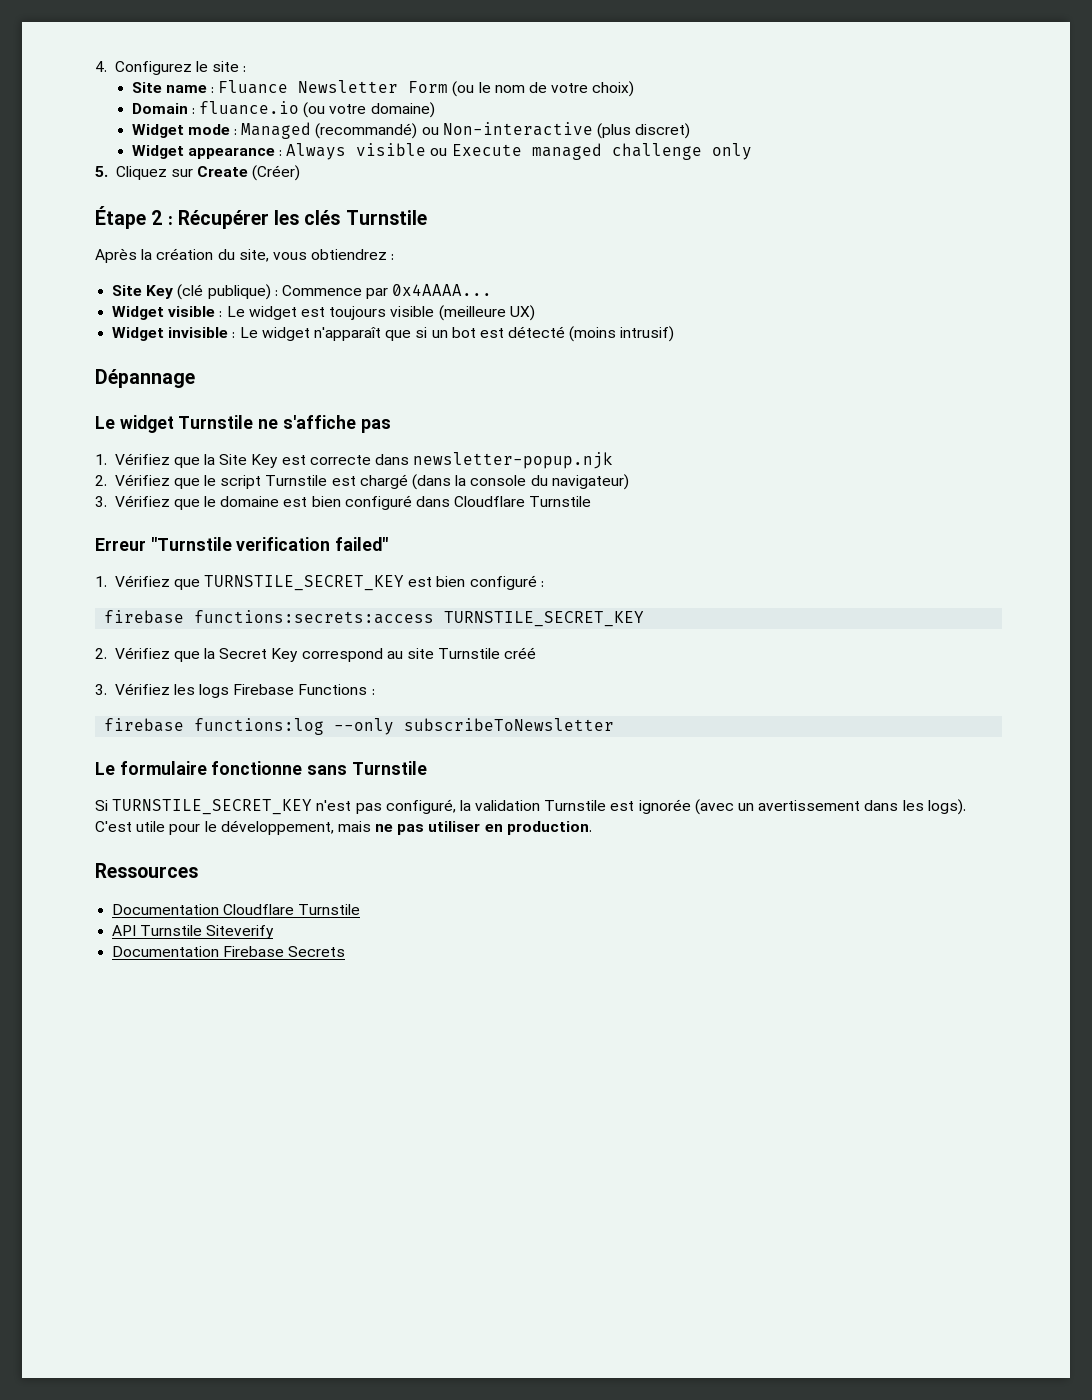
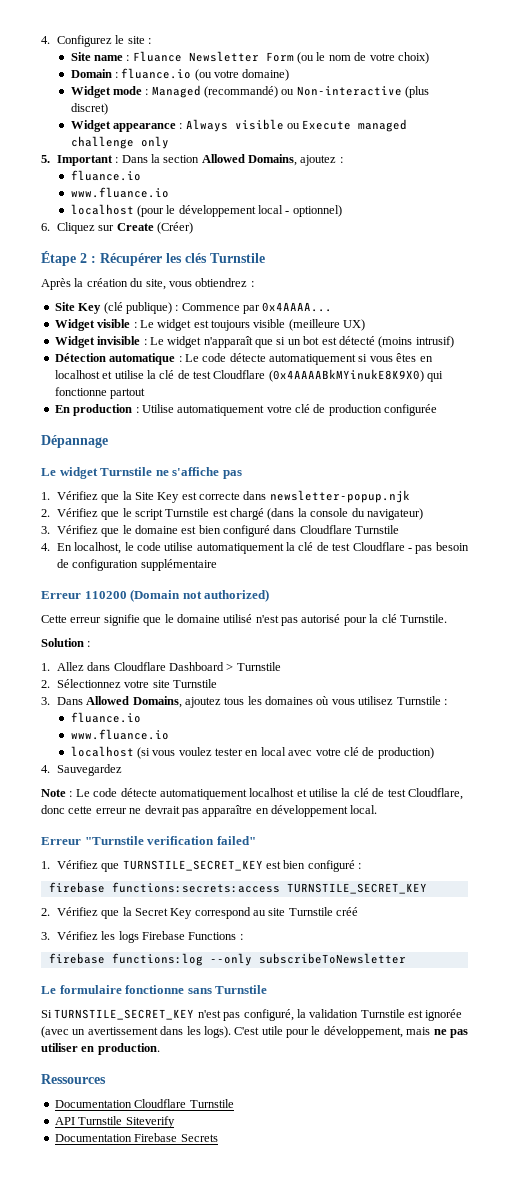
(108, 171) none -> [56,154,343,166] [70,170,141,181] [70,187,169,198] [70,204,342,217] [41,223,50,231] Important : Dans la section Allowed Domains, ajoutez : // fluance.io // www.fluance.io // localhost (pour le développement local - optionnel) // 6.
(675, 334) none -> [54,353,433,365] [54,369,444,382] [54,387,146,399] [54,404,438,416] // Détection automatique : Le code détecte automatiquement si vous êtes en localhost et utilise la clé de test Cloudflare (0x4AAAABkMYinukE8K9X0) qui fonctionne partout // En production : Utilise automatiquement votre clé de production configurée
(592, 501) none -> [41,542,469,554] [56,559,217,571] [41,589,270,602] [41,614,447,626] [41,638,91,647] [41,662,281,671] [41,679,217,688] [41,696,447,708] [70,712,141,723] [70,729,169,740] [70,746,434,759] [41,764,122,776] [41,788,463,800] [41,805,378,817] // 4. En localhost, le code utilise automatiquement la clé de test Cloudflare - pas besoin de configuration supplémentaire // Erreur 110200 (Domain not authorized) // Cette erreur signifie que le domaine utilisé n'est pas autorisé pour la clé Turnstile. // Solution : // 1. Allez dans Cloudflare Dashboard > Turnstile // 2. Sélectionnez votre site Turnstile // 3. Dans Allowed Domains, ajoutez tous les domaines où vous utilisez Turnstile : // fluance.io // www.fluance.io // localhost (si vous voulez tester en local avec votre clé de production) // 4. Sauvegardez // Note : Le code détecte automatiquement localhost et utilise la clé de test Cloudflare, donc cette erreur ne devrait pas apparaître en développement local.

